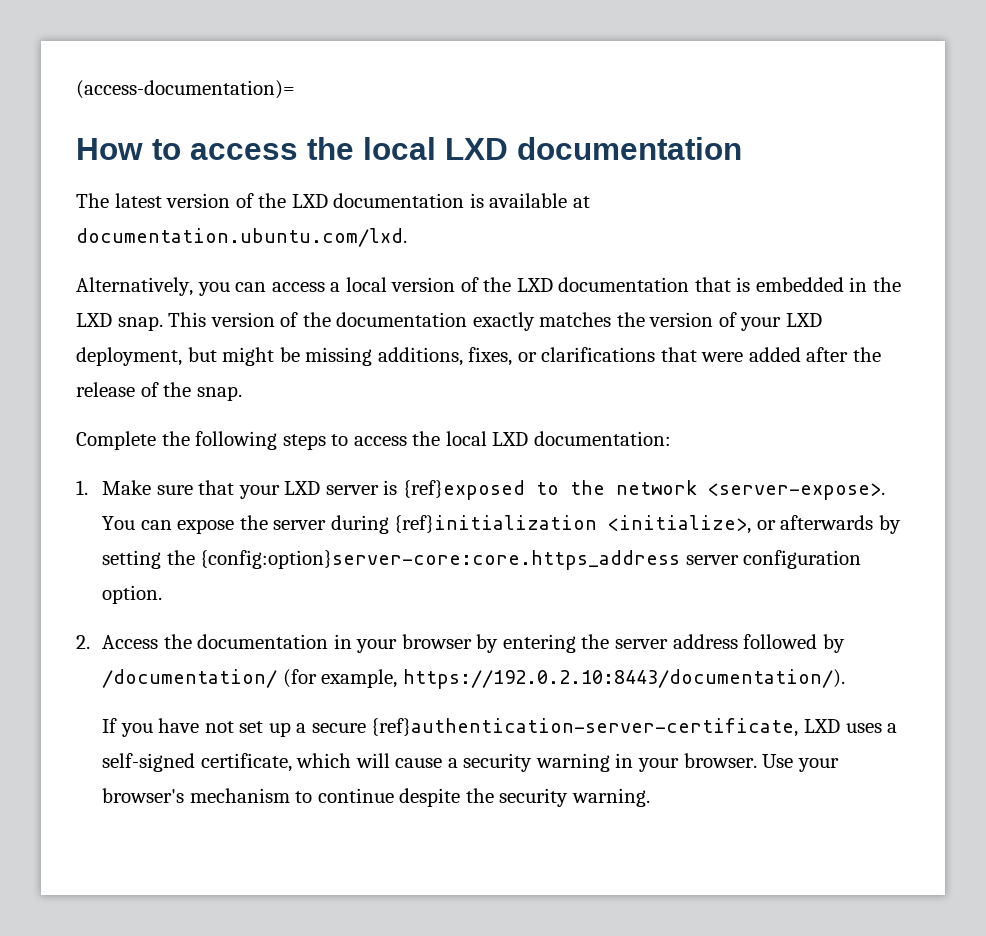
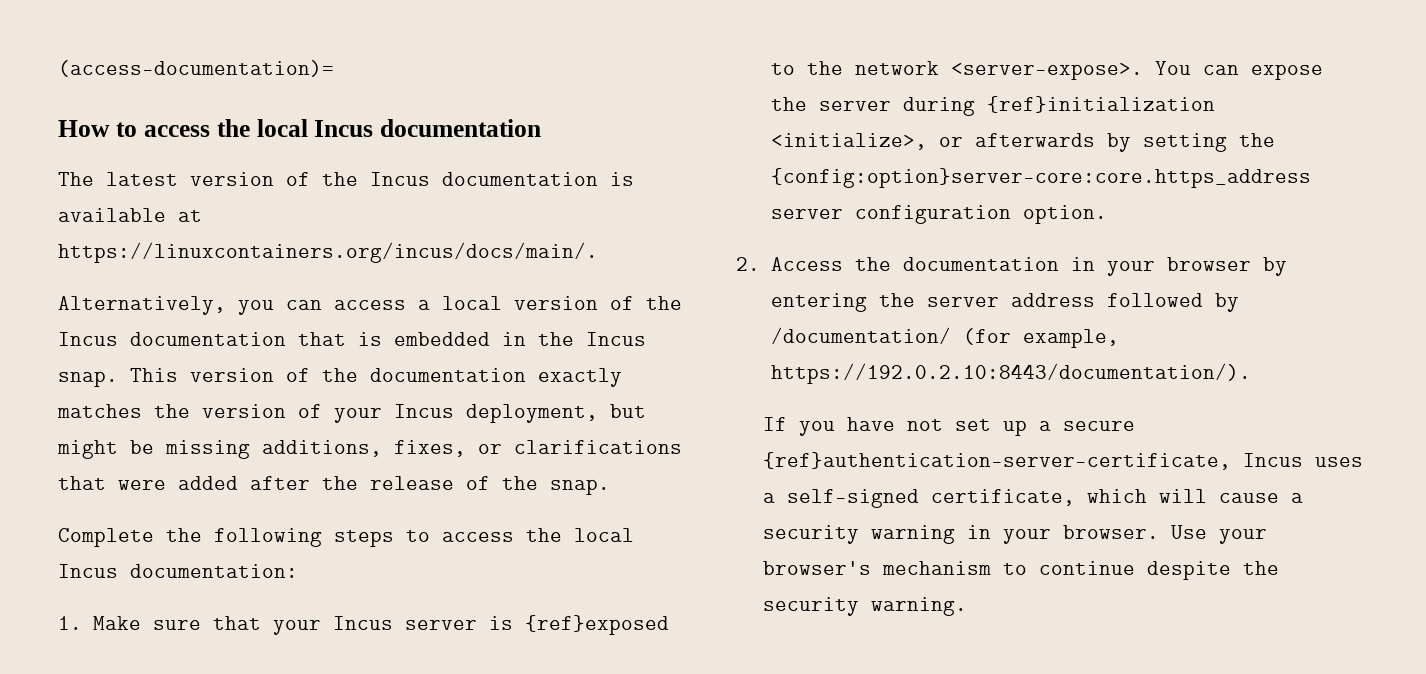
[445,138,508,160] LXD -> [314,120,374,137] Incus
[291,194,328,208] LXD -> [370,172,430,186] Incus
[76,228,407,247] documentation.ubuntu.com/lxd. -> [58,242,598,263] https://linuxcontainers.org/incus/docs/main/.
[516,278,553,292] LXD -> [58,332,118,346] Incus
[76,313,112,327] LXD -> [586,332,646,346] Incus
[785,313,822,327] LXD -> [394,404,454,418] Incus
[492,432,529,446] LXD -> [58,564,118,578] Incus
[284,481,321,495] LXD -> [332,616,393,630] Incus
[803,719,840,733] LXD -> [1243,453,1304,467] Incus

